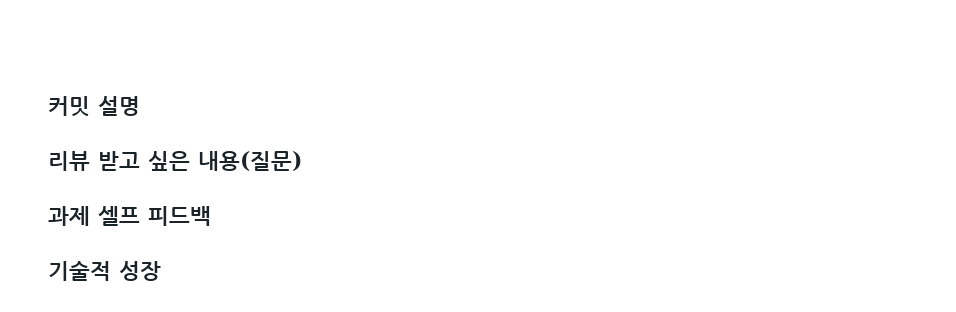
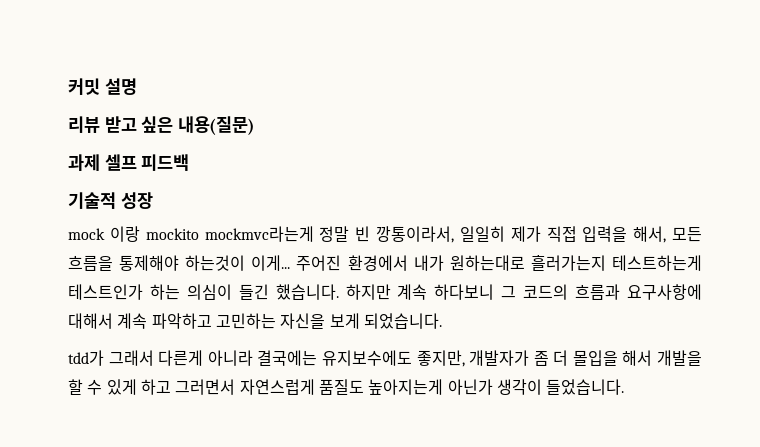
(161, 271) none -> [68,226,702,243] [68,255,702,271] [68,284,703,300] [68,313,442,329] [68,350,702,367] [68,379,625,395] // mock 이랑 mockito mockmvc라는게 정말 빈 깡통이라서, 일일히 제가 직접 입력을 해서, 모든 흐름을 통제해야 하는것이 이게... 주어진 환경에서 내가 원하는대로 흘러가는지 테스트하는게 테스트인가 하는 의심이 들긴 했습니다. 하지만 계속 하다보니 그 코드의 흐름과 요구사항에 대해서 계속 파악하고 고민하는 자신을 보게 되었습니다. // tdd가 그래서 다른게 아니라 결국에는 유지보수에도 좋지만, 개발자가 좀 더 몰입을 해서 개발을 할 수 있게 하고 그러면서 자연스럽게 품질도 높아지는게 아닌가 생각이 들었습니다.

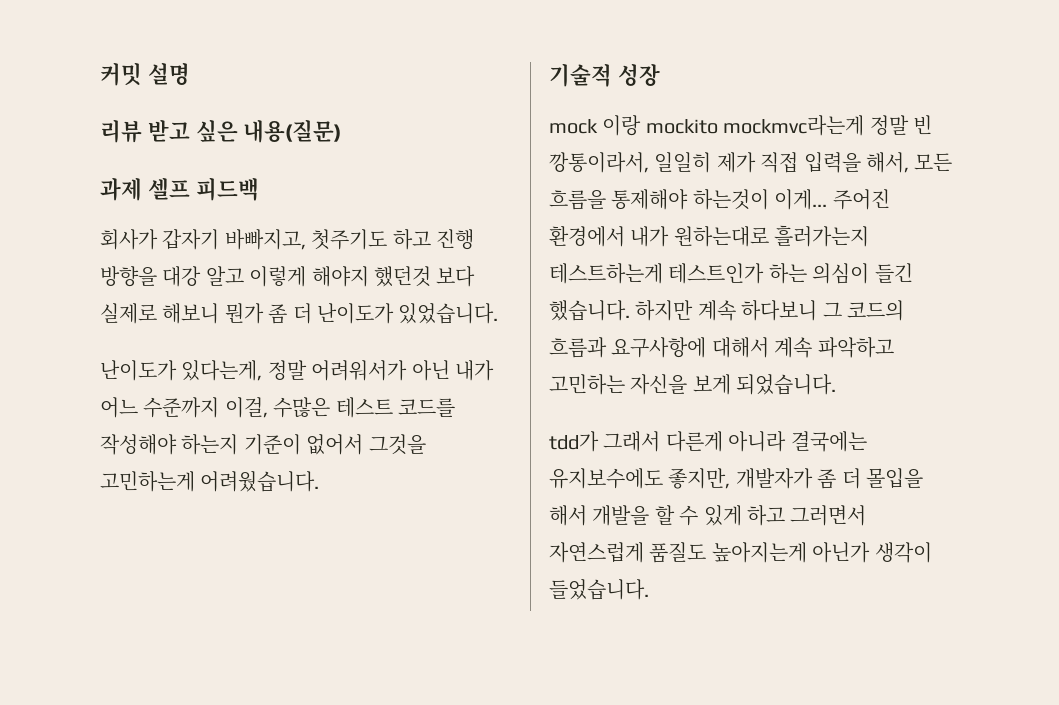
(190, 162) none -> [100,229,474,250] [100,266,476,287] [100,303,499,324] [100,360,494,381] [100,397,455,418] [100,434,426,455] [100,470,320,492] // 회사가 갑자기 바빠지고, 첫주기도 하고 진행 방향을 대강 알고 이렇게 해야지 했던것 보다 실제로 해보니 뭔가 좀 더 난이도가 있었습니다. // 난이도가 있다는게, 정말 어려워서가 아닌 내가 어느 수준까지 이걸, 수많은 테스트 코드를 작성해야 하는지 기준이 없어서 그것을 고민하는게 어려웠습니다.

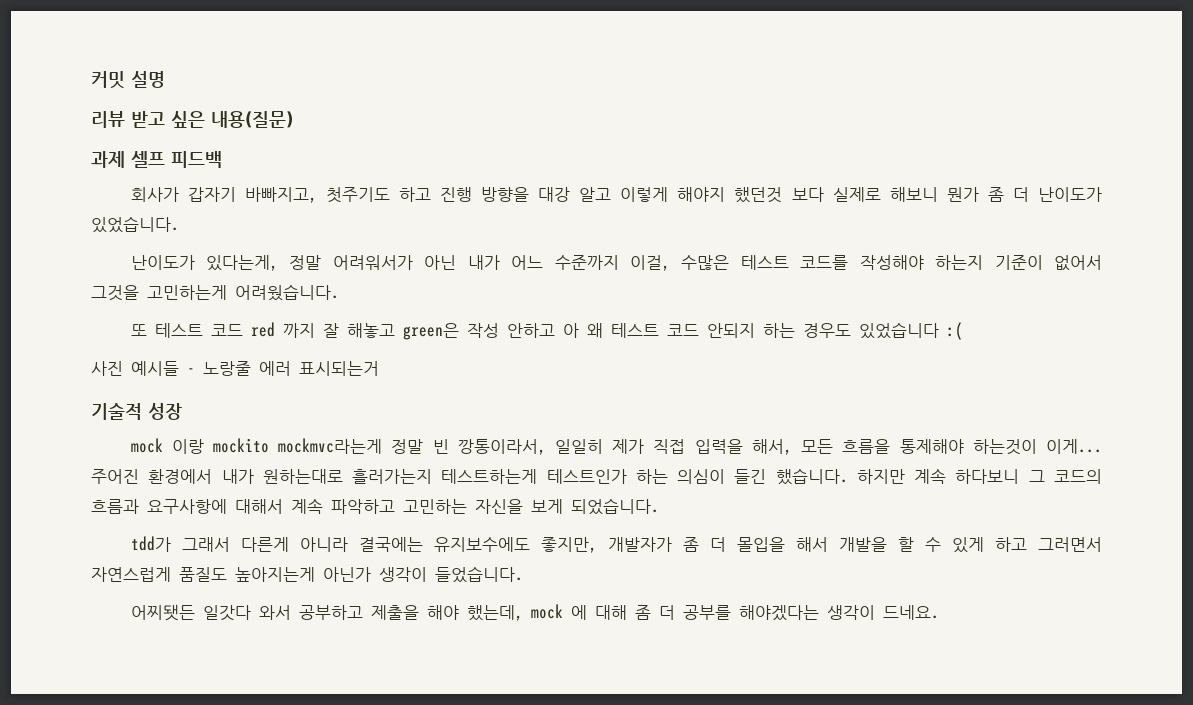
(320, 481) none -> [130,322,963,340] [91,361,379,376] // 또 테스트 코드 red 까지 잘 해놓고 green은 작성 안하고 아 왜 테스트 코드 안되지 하는 경우도 있었습니다 :( // 사진 예시들 - 노랑줄 에러 표시되는거
(649, 589) none -> [130,604,939,621] // 어찌됏든 일갓다 와서 공부하고 제출을 해야 했는데, mock 에 대해 좀 더 공부를 해야겠다는 생각이 드네요.

